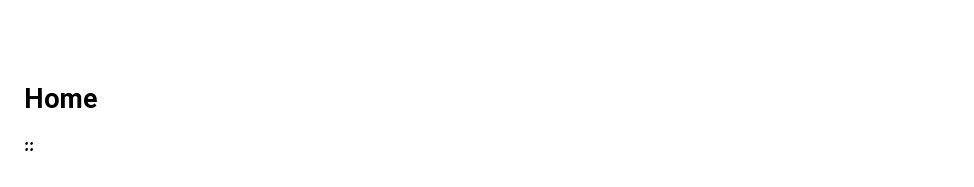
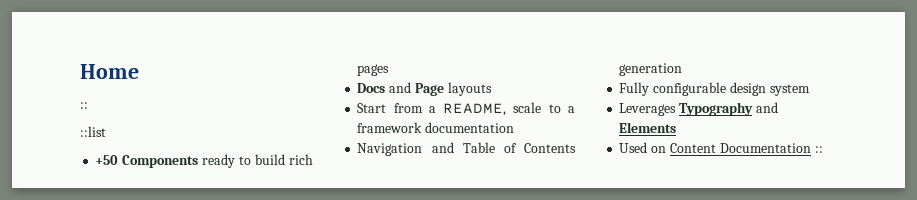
(34, 146) none -> [80,126,106,137] [95,154,313,168] [357,64,390,76] [357,82,492,96] [357,102,575,116] [357,122,515,133] [357,142,576,156] [619,63,683,76] [619,82,810,96] [619,102,778,116] [619,122,677,133] [619,142,823,153] // ::list // +50 Components ready to build rich pages // Docs and Page layouts // Start from a README, scale to a framework documentation // Navigation and Table of Contents generation // Fully configurable design system // Leverages Typography and Elements // Used on Content Documentation ::

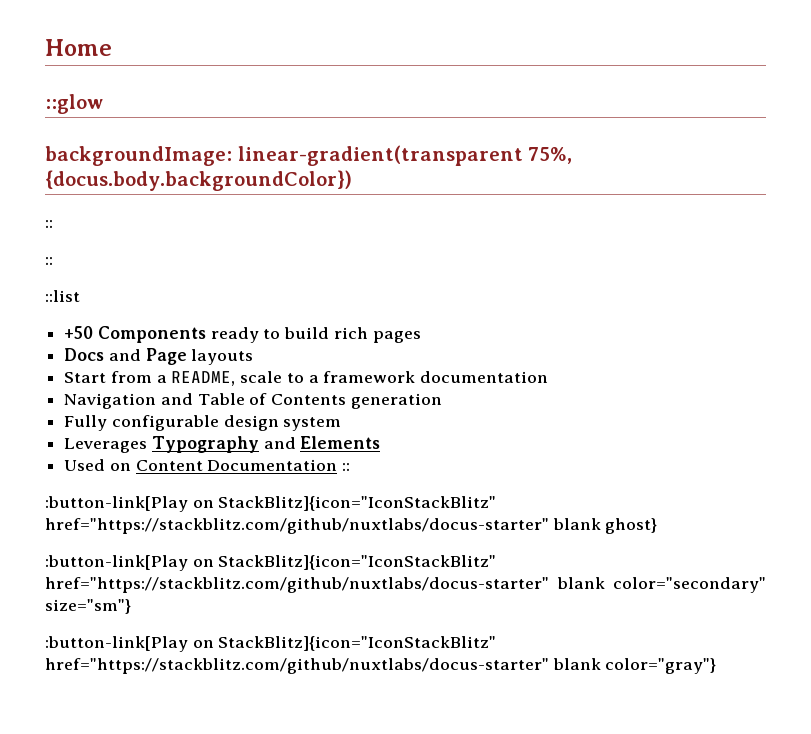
(139, 71) none -> [45,94,103,114] [45,145,573,166] [45,170,352,191] [45,220,53,228] // ::glow // backgroundImage: linear-gradient(transparent 75%, {docus.body.backgroundColor}) // ::
(823, 149) none -> [45,496,497,512] [45,518,658,534] [45,555,497,571] [45,577,766,593] [45,599,131,614] [45,636,497,652] [45,658,717,674] // :button-link[Play on StackBlitz]{icon="IconStackBlitz" href="https://stackblitz.com/github/nuxtlabs/docus-starter" blank ghost} // :button-link[Play on StackBlitz]{icon="IconStackBlitz" href="https://stackblitz.com/github/nuxtlabs/docus-starter" blank color="secondary" size="sm"} // :button-link[Play on StackBlitz]{icon="IconStackBlitz" href="https://stackblitz.com/github/nuxtlabs/docus-starter" blank color="gray"}

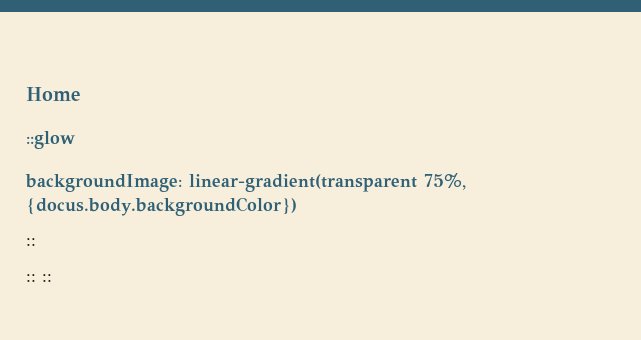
[45,290,80,302] [64,326,421,343] [64,348,254,365] [64,371,549,386] [64,393,442,409] [64,415,342,431] [64,436,381,453] [64,459,351,471] [45,496,497,512] [45,518,658,534] [45,555,497,571] [45,577,766,593] [45,599,131,614] [45,636,497,652] [45,658,717,674] // ::list // +50 Components ready to build rich pages // Docs and Page layouts // Start from a README, scale to a framework documentation // Navigation and Table of Contents generation // Fully configurable design system // Leverages Typography and Elements // Used on Content Documentation :: // :button-link[Play on StackBlitz]{icon="IconStackBlitz" href="https://stackblitz.com/github/nuxtlabs/docus-starter" blank ghost} // :button-link[Play on StackBlitz]{icon="IconStackBlitz" href="https://stackblitz.com/github/nuxtlabs/docus-starter" blank color="secondary" size="sm"} // :button-link[Play on StackBlitz]{icon="IconStackBlitz" href="https://stackblitz.com/github/nuxtlabs/docus-starter" blank color="gray"} -> [42,274,52,282] ::

